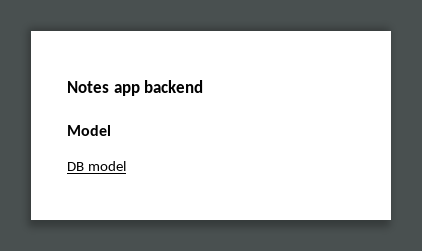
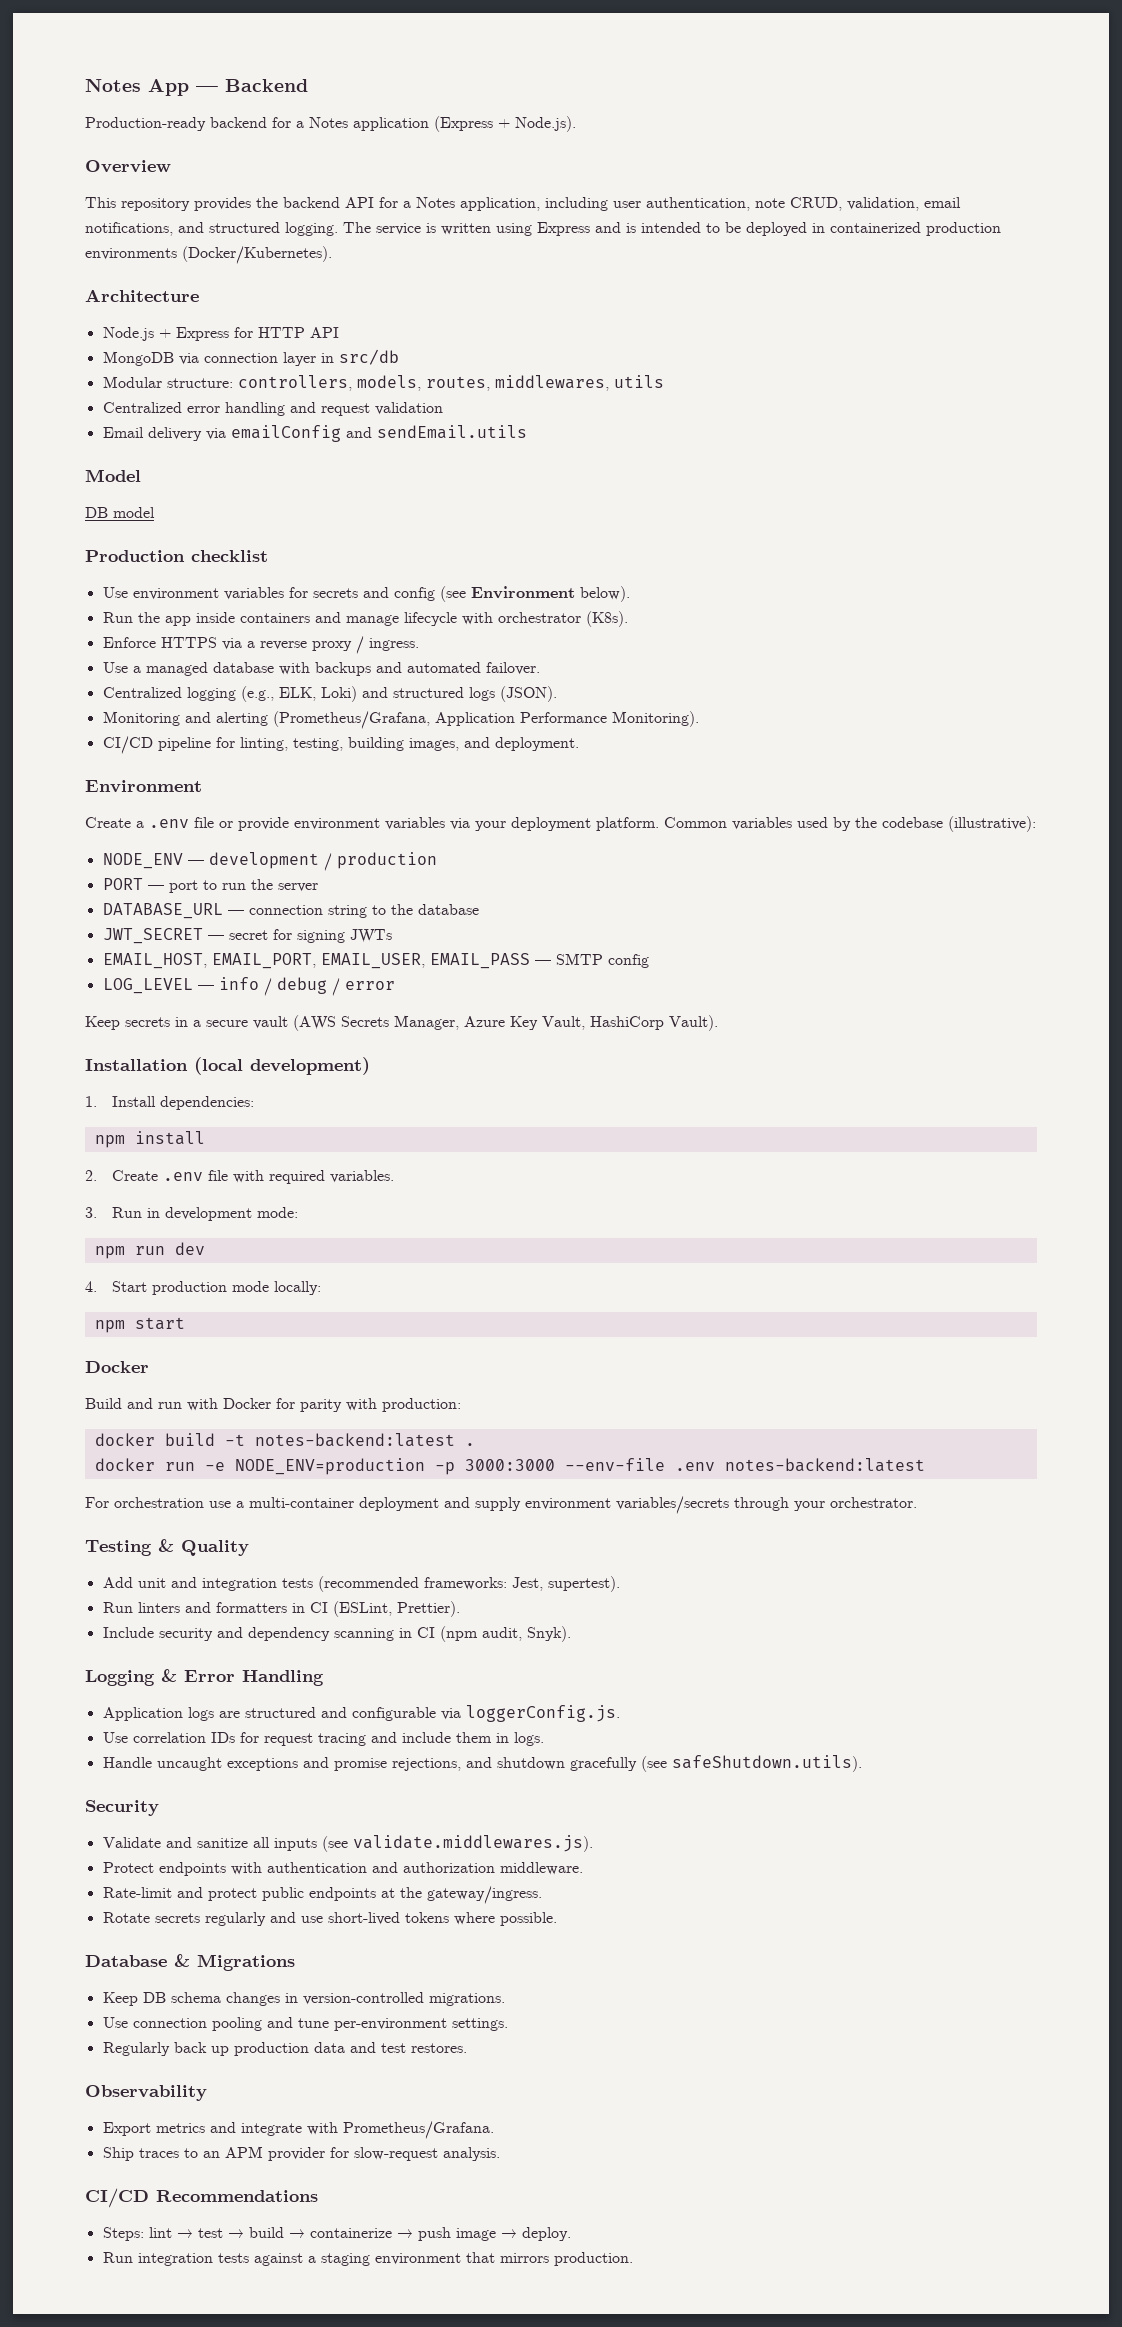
[67,80,204,96] [67,125,111,136] [67,161,126,171] Notes app backend // Model // DB model -> [85,79,308,96] [85,116,576,132] [85,160,171,173] [85,197,961,211] [85,222,1001,236] [85,246,332,264] [85,289,199,302] [102,327,339,341] [102,349,399,366] [102,375,664,391] [102,402,443,416] [102,425,527,442] [85,469,141,482] [85,507,155,518] [85,550,268,562] [102,586,630,602] [102,611,628,627] [102,636,419,654] [102,662,540,676] [102,686,557,702] [102,711,699,729] [102,736,579,754] [85,780,202,793] [85,816,1036,832] [102,852,437,871] [102,878,318,893] [102,903,479,919] [102,928,392,944] [102,953,649,969] [102,977,395,996] [85,1015,718,1031] [85,1057,370,1075] [85,1096,254,1110] [94,1131,205,1148] [85,1170,394,1184] [85,1207,298,1221] [94,1242,205,1259] [85,1281,321,1295] [94,1317,185,1333] [85,1361,149,1373] [85,1398,461,1412] [94,1433,475,1447] [94,1458,925,1475] [85,1496,917,1514] [85,1539,249,1556] [102,1576,620,1592] [102,1601,460,1617] [102,1626,571,1642] [85,1669,324,1686] [102,1705,620,1722] [102,1732,544,1746] [102,1755,862,1772] [85,1800,159,1816] [102,1835,593,1852] [102,1862,583,1876] [102,1886,542,1904] [102,1912,557,1926] [85,1954,295,1971] [102,1992,505,2006] [102,2017,508,2031] [102,2042,467,2056] [85,2085,207,2101] [102,2121,494,2139] [102,2146,500,2161] [85,2188,318,2208] [102,2227,571,2241] [102,2252,633,2266] Notes App — Backend // Production-ready backend for a Notes application (Express + Node.js). // Overview // This repository provides the backend API for a Notes application, including user authentication, note CRUD, validation, email notifications, and structured logging. The service is written using Express and is intended to be deployed in containerized production environments (Docker/Kubernetes). // Architecture // Node.js + Express for HTTP API // MongoDB via connection layer in src/db // Modular structure: controllers, models, routes, middlewares, utils // Centralized error handling and request validation // Email delivery via emailConfig and sendEmail.utils // Model // DB model // Production checklist // Use environment variables for secrets and config (see Environment below). // Run the app inside containers and manage lifecycle with orchestrator (K8s). // Enforce HTTPS via a reverse proxy / ingress. // Use a managed database with backups and automated failover. // Centralized logging (e.g., ELK, Loki) and structured logs (JSON). // Monitoring and alerting (Prometheus/Grafana, Application Performance Monitoring). // CI/CD pipeline for linting, testing, building images, and deployment. // Environment // Create a .env file or provide environment variables via your deployment platform. Common variables used by the codebase (illustrative): // NODE_ENV — development / production // PORT — port to run the server // DATABASE_URL — connection string to the database // JWT_SECRET — secret for signing JWTs // EMAIL_HOST, EMAIL_PORT, EMAIL_USER, EMAIL_PASS — SMTP config // LOG_LEVEL — info / debug / error // Keep secrets in a secure vault (AWS Secrets Manager, Azure Key Vault, HashiCorp Vault). // Installation (local development) // 1. Install dependencies: // npm install // 2. Create .env file with required variables. // 3. Run in development mode: // npm run dev // 4. Start production mode locally: // npm start // Docker // Build and run with Docker for parity with production: // docker build -t notes-backend:latest . // docker run -e NODE_ENV=production -p 3000:3000 --env-file .env notes-backend:latest // For orchestration use a multi-container deployment and supply environment variables/secrets through your orchestrator. // Testing & Quality // Add unit and integration tests (recommended frameworks: Jest, supertest). // Run linters and formatters in CI (ESLint, Prettier). // Include security and dependency scanning in CI (npm audit, Snyk). // Logging & Error Handling // Application logs are structured and configurable via loggerConfig.js. // Use correlation IDs for request tracing and include them in logs. // Handle uncaught exceptions and promise rejections, and shutdown gracefully (see safeShutdown.utils). // Security // Validate and sanitize all inputs (see validate.middlewares.js). // Protect endpoints with authentication and authorization middleware. // Rate-limit and protect public endpoints at the gateway/ingress. // Rotate secrets regularly and use short-lived tokens where possible. // Database & Migrations // Keep DB schema changes in version-controlled migrations. // Use connection pooling and tune per-environment settings. // Regularly back up production data and test restores. // Observability // Export metrics and integrate with Prometheus/Grafana. // Ship traces to an APM provider for slow-request analysis. // CI/CD Recommendations // Steps: lint → test → build → containerize → push image → deploy. // Run integration tests against a staging environment that mirrors production.

